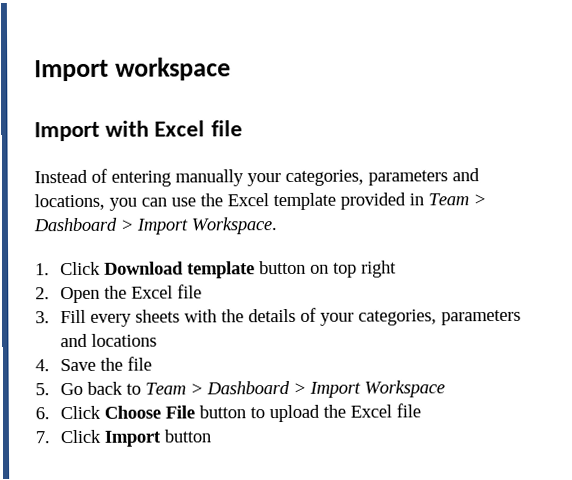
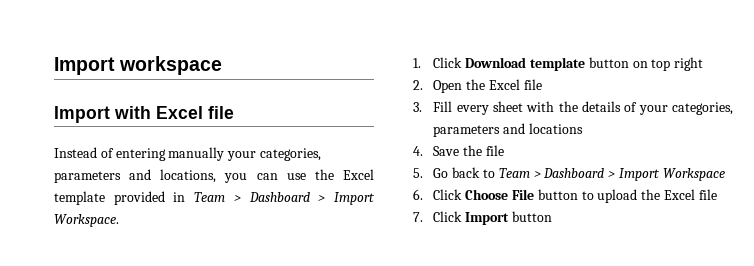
[134,309,180,323] sheets -> [493,101,524,112] sheet

